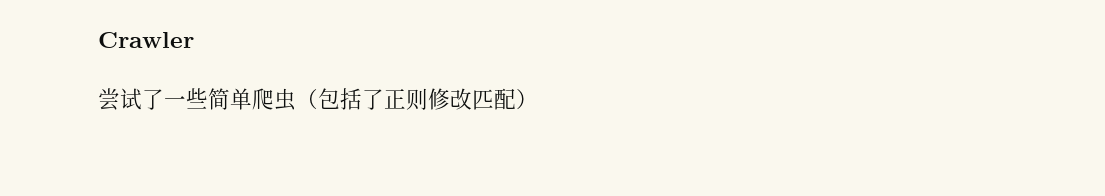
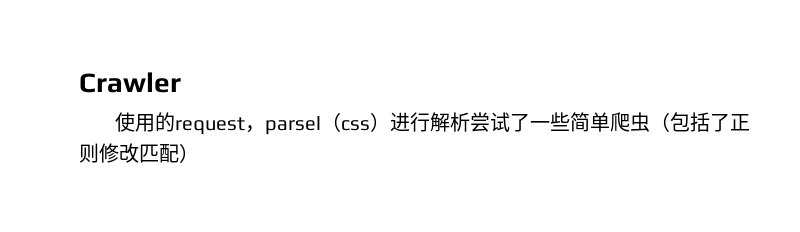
(194, 40) none -> [114,112,470,135] 使用的request，parsel（css）进行解析

